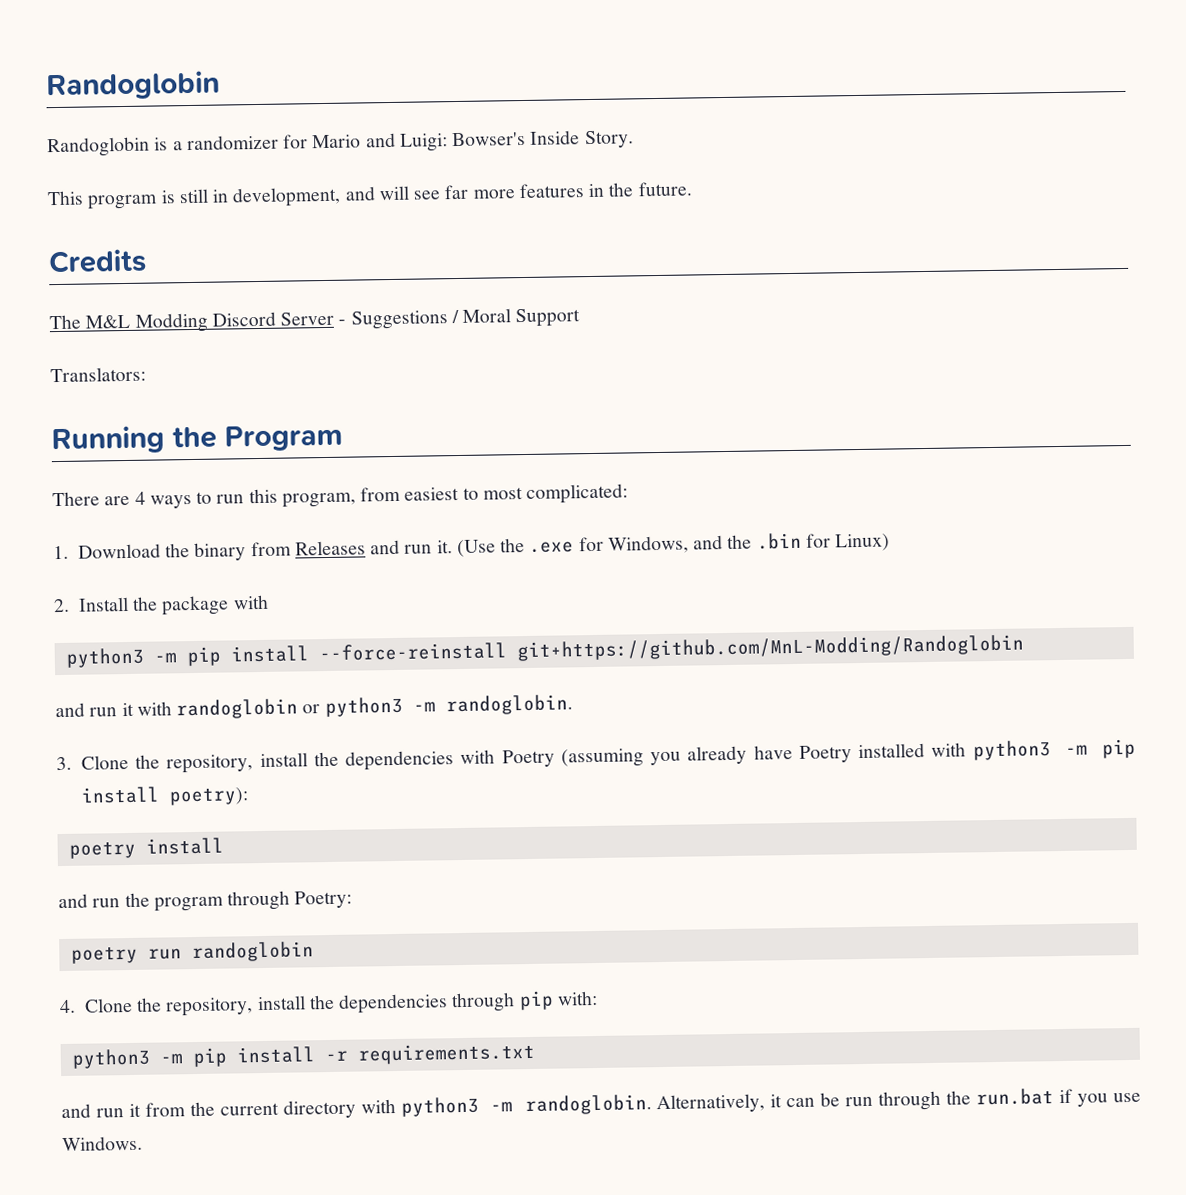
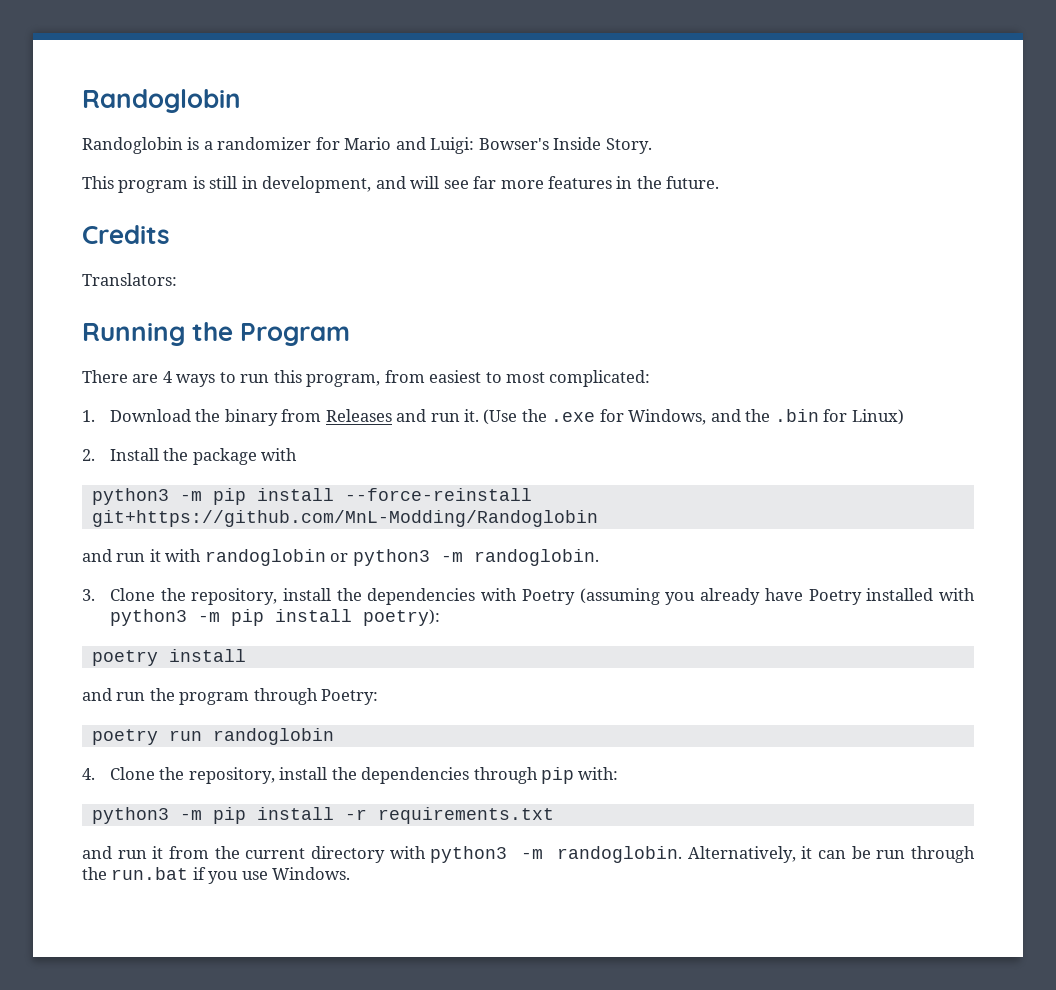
[49,308,581,333] // The M&L Modding Discord Server - Suggestions / Moral Support -> (170, 234) none

